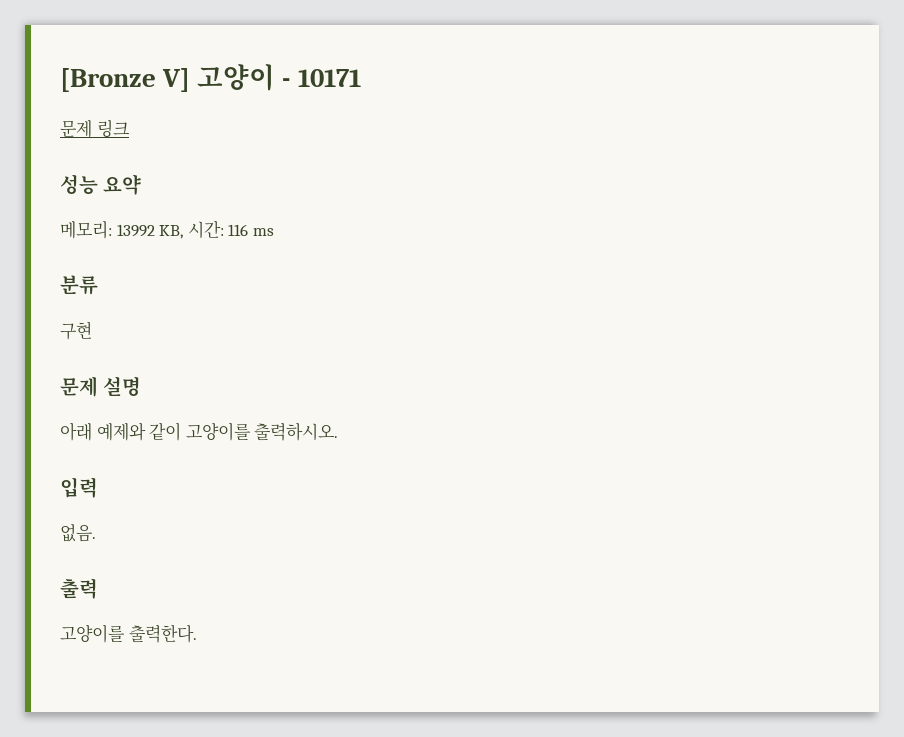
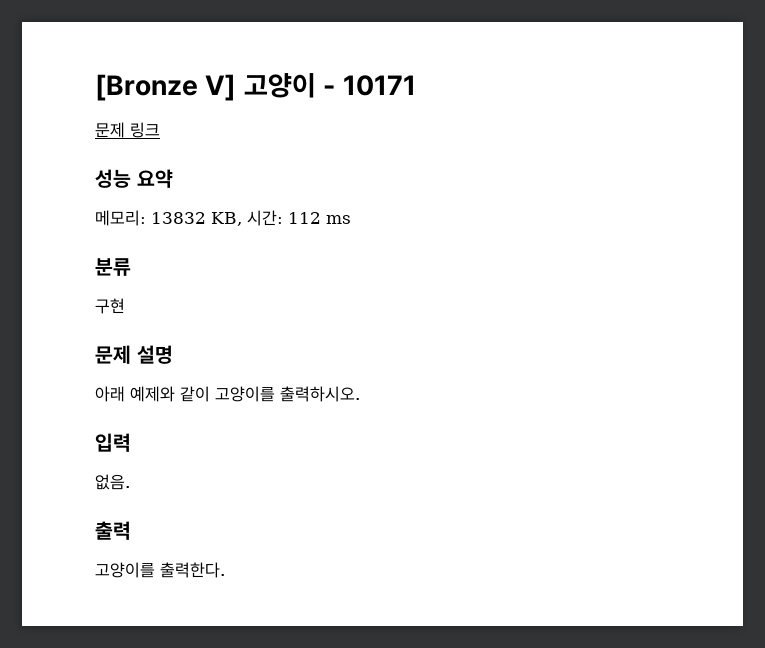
[116,224,155,237] 13992 -> [151,212,206,224] 13832
[228,224,249,236] 116 -> [288,212,321,224] 112

